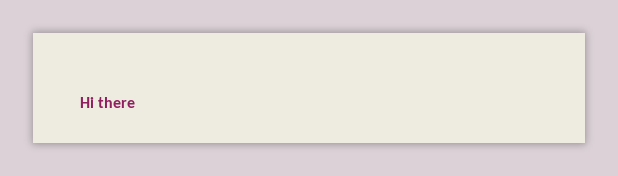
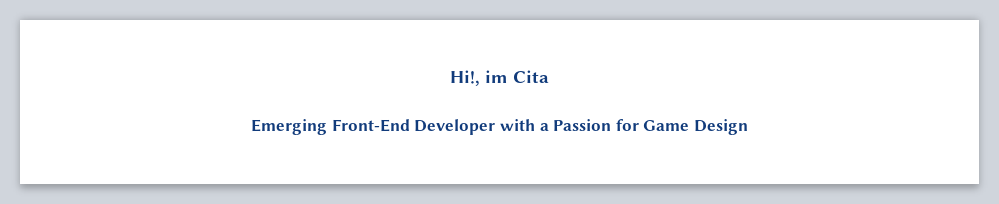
[80,97,136,108] Hi there -> [450,70,549,86] [251,119,748,135] Hi!, im Cita // Emerging Front-End Developer with a Passion for Game Design

